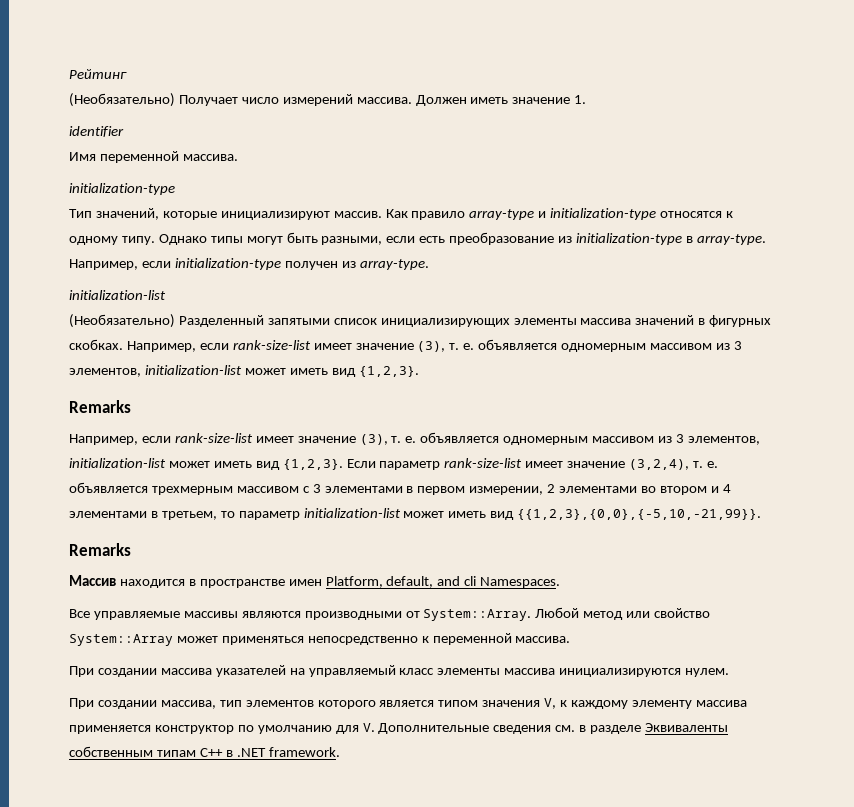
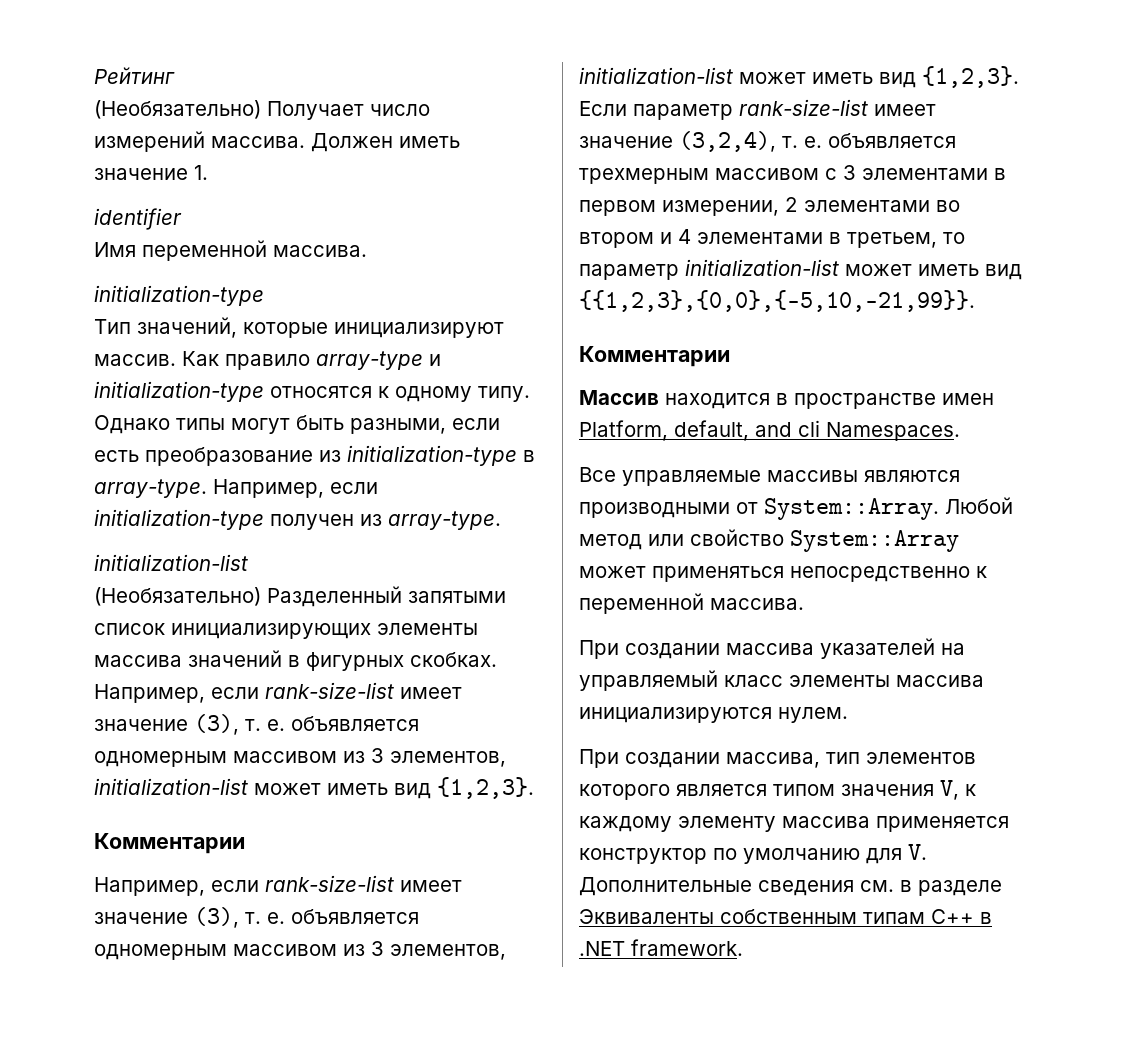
[69,400,131,413] Remarks -> [94,833,245,854] Комментарии
[69,543,131,556] Remarks -> [579,346,730,367] Комментарии

